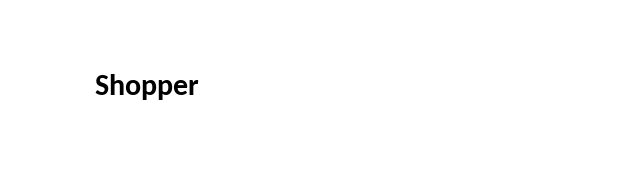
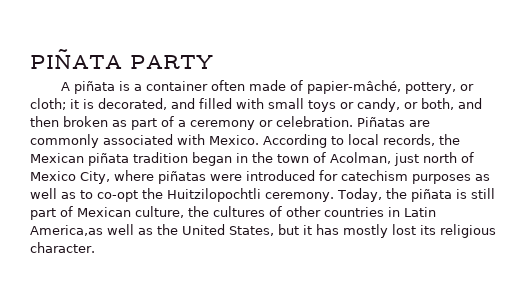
[95,74,199,100] Shopper -> [30,49,213,69] [61,80,475,94] [30,98,482,112] [30,116,430,130] [30,134,460,148] [30,152,474,166] [30,170,490,184] [30,188,495,202] [30,206,436,220] [30,224,496,238] [30,242,95,253] PIÑATA PARTY // A piñata is a container often made of papier-mâché, pottery, or cloth; it is decorated, and filled with small toys or candy, or both, and then broken as part of a ceremony or celebration. Piñatas are commonly associated with Mexico. According to local records, the Mexican piñata tradition began in the town of Acolman, just north of Mexico City, where piñatas were introduced for catechism purposes as well as to co-opt the Huitzilopochtli ceremony. Today, the piñata is still part of Mexican culture, the cultures of other countries in Latin America,as well as the United States, but it has mostly lost its religious character.

